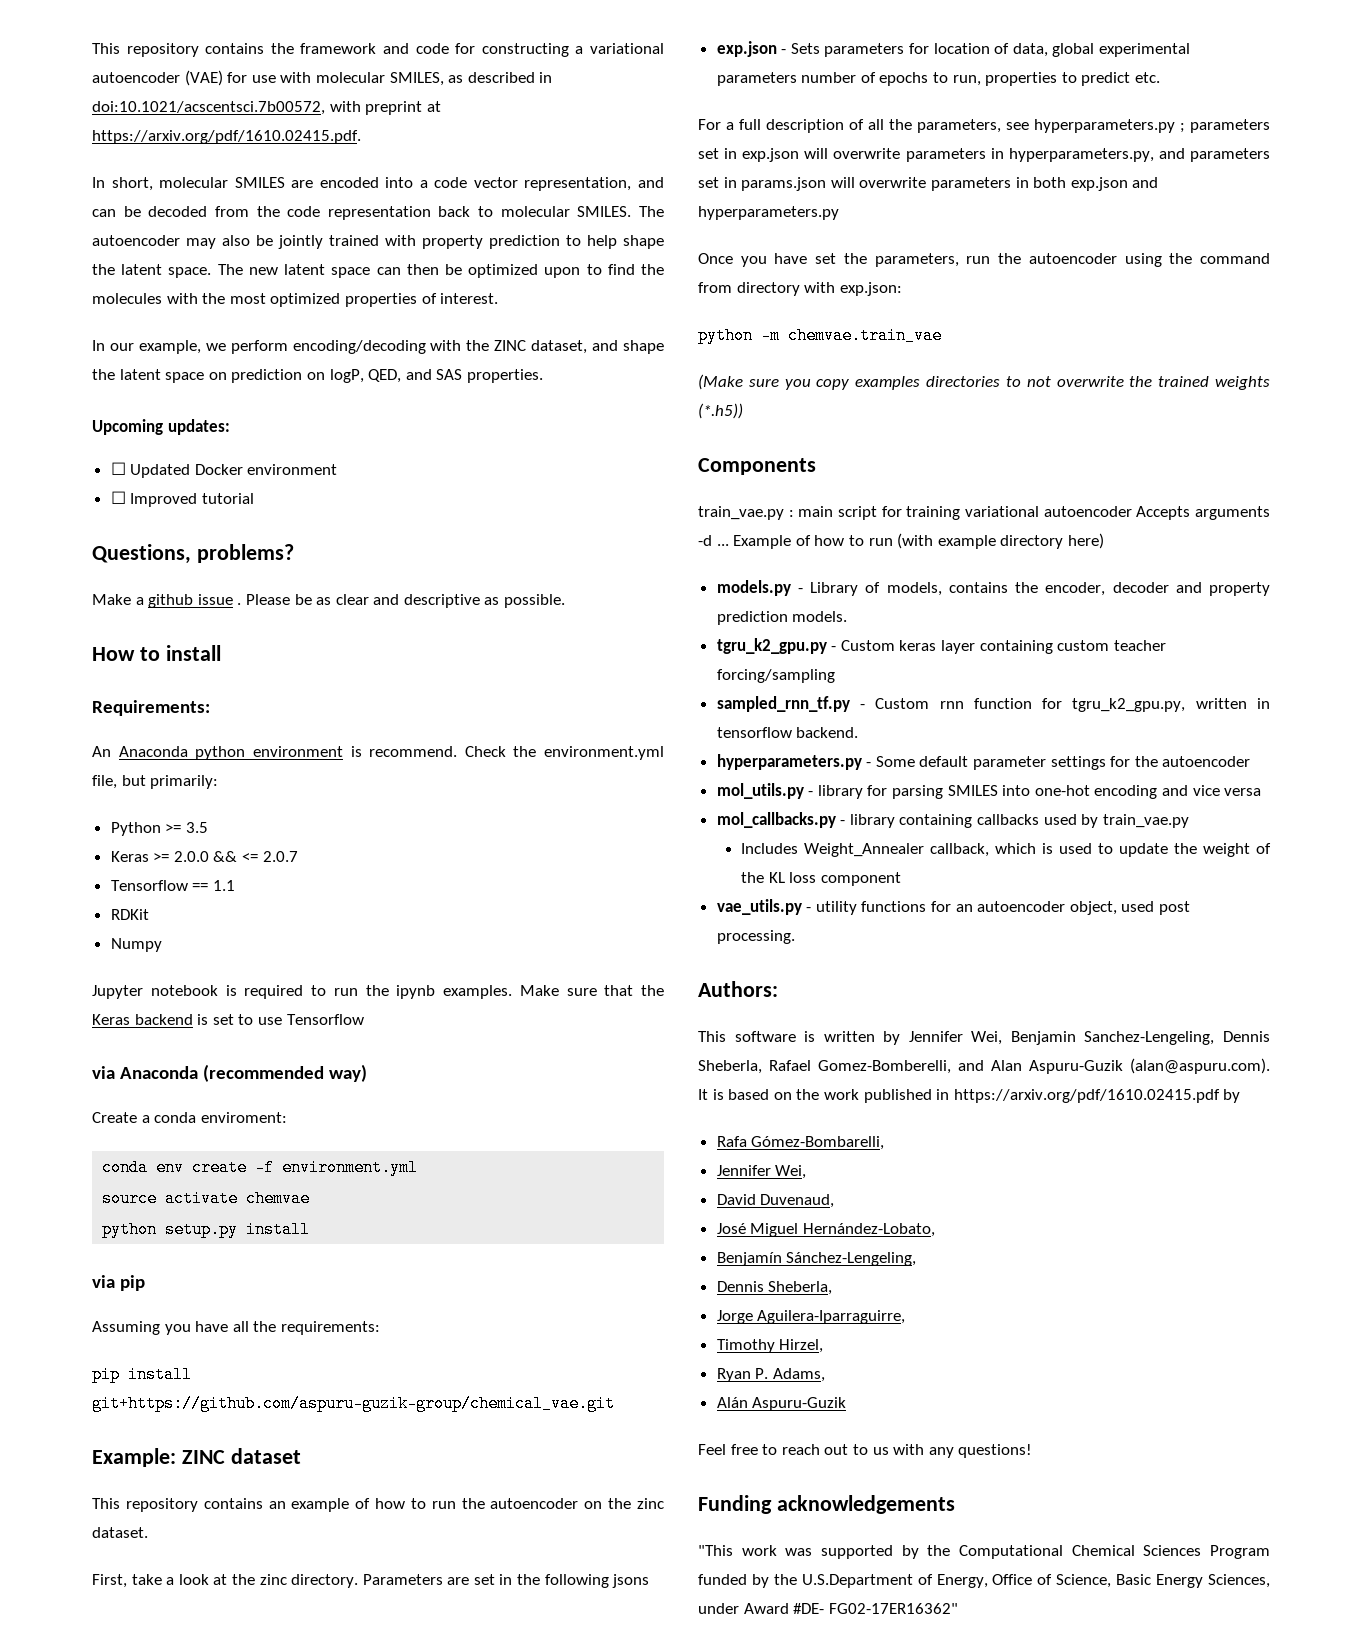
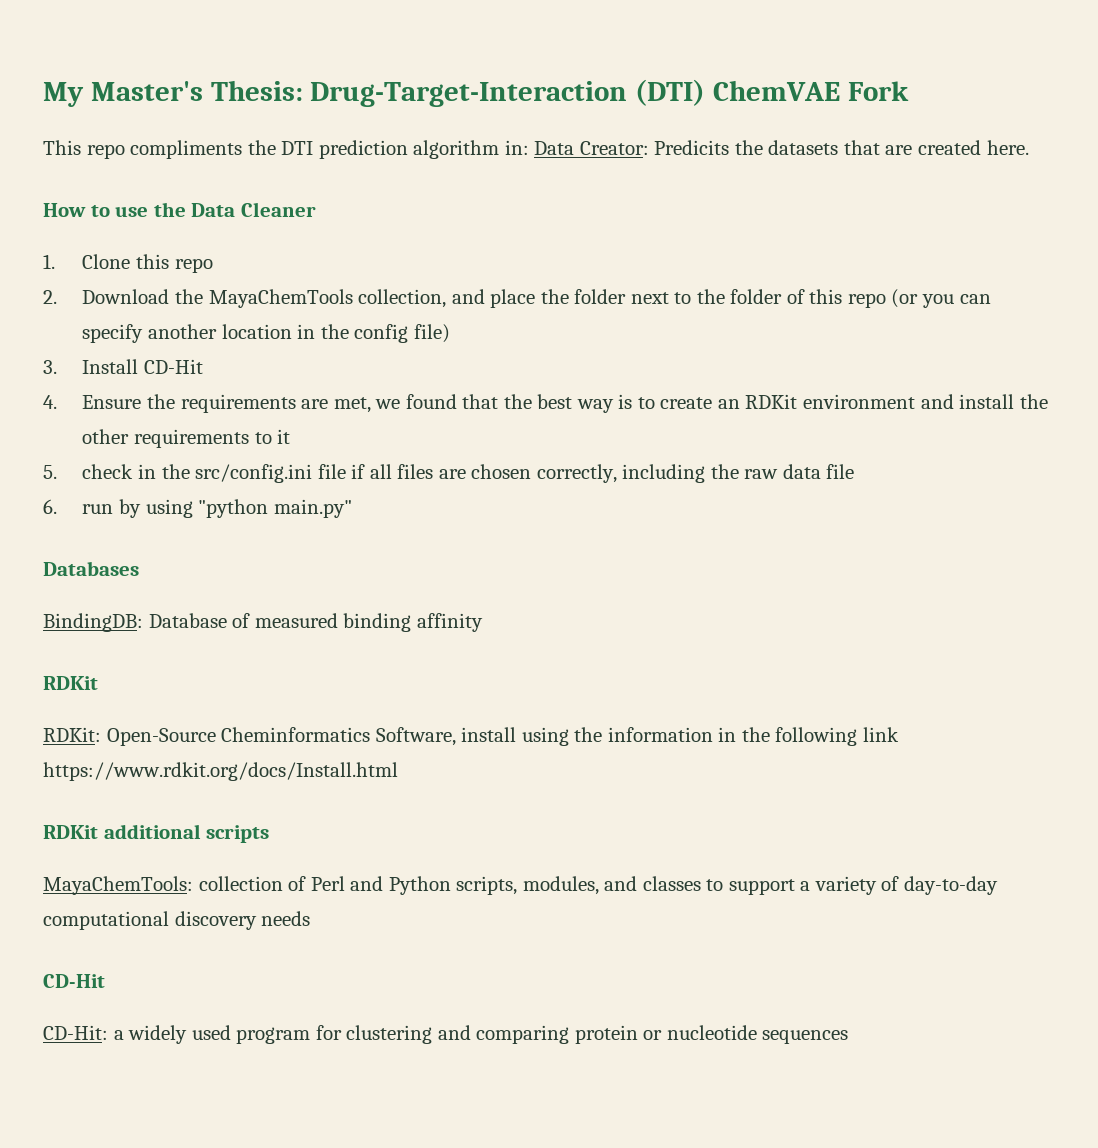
[92,43,665,57] [92,70,553,86] [92,101,441,115] [92,130,361,144] [92,177,664,191] [92,206,664,220] [92,235,664,249] [92,264,664,278] [92,293,499,307] [92,340,665,354] [92,369,543,383] [92,419,230,435] [110,462,338,478] [110,491,254,507] [92,544,294,564] [92,594,566,608] [92,645,221,661] [92,700,210,716] [92,746,664,760] [92,775,219,789] [110,822,208,836] [110,851,298,862] [110,880,235,891] [110,909,149,920] [110,938,162,952] [92,985,664,999] [92,1014,364,1025] [92,1064,368,1082] [92,1112,287,1123] [102,1159,419,1176] [102,1190,311,1207] [102,1221,311,1238] [92,1275,146,1291] [92,1321,380,1335] [92,1366,192,1383] [92,1395,615,1412] [92,1448,301,1467] [92,1498,665,1512] [92,1527,148,1538] [92,1574,650,1588] [716,41,1191,57] [716,72,1161,86] [698,119,1270,133] [698,148,1270,162] [698,177,1159,191] [698,206,839,220] [698,253,1270,267] [698,282,902,296] [698,327,942,344] [698,374,1270,390] [698,403,743,419] [698,458,816,475] [698,506,1270,520] [698,533,1104,549] [716,580,1270,596] [716,611,848,625] [716,638,1166,654] [716,669,835,683] [716,696,1270,712] [716,727,859,738] [716,754,1251,770] [716,783,1262,799] [716,812,1189,828] [741,843,1271,857] [741,872,901,886] [716,899,1191,915] [716,930,795,944] [698,981,778,997] [698,1031,1270,1045] [698,1058,1270,1074] [698,1089,1241,1103] [716,1136,885,1150] [716,1165,807,1179] [716,1194,835,1208] [716,1223,935,1237] [716,1252,917,1266] [716,1281,833,1295] [716,1310,906,1324] [716,1339,824,1353] [716,1368,825,1382] [716,1397,847,1411] [698,1444,1033,1458] [698,1495,955,1514] [698,1545,1270,1559] [698,1574,1270,1588] [698,1603,958,1614] This repository contains the framework and code for constructing a variational autoencoder (VAE) for use with molecular SMILES, as described in doi:10.1021/acscentsci.7b00572, with preprint at https://arxiv.org/pdf/1610.02415.pdf. // In short, molecular SMILES are encoded into a code vector representation, and can be decoded from the code representation back to molecular SMILES. The autoencoder may also be jointly trained with property prediction to help shape the latent space. The new latent space can then be optimized upon to find the molecules with the most optimized properties of interest. // In our example, we perform encoding/decoding with the ZINC dataset, and shape the latent space on prediction on logP, QED, and SAS properties. // Upcoming updates: // ☐ Updated Docker environment // ☐ Improved tutorial // Questions, problems? // Make a github issue . Please be as clear and descriptive as possible. // How to install // Requirements: // An Anaconda python environment is recommend. Check the environment.yml file, but primarily: // Python >= 3.5 // Keras >= 2.0.0 && <= 2.0.7 // Tensorflow == 1.1 // RDKit // Numpy // Jupyter notebook is required to run the ipynb examples. Make sure that the Keras backend is set to use Tensorflow // via Anaconda (recommended way) // Create a conda enviroment: // conda env create -f environment.yml // source activate chemvae // python setup.py install // via pip // Assuming you have all the requirements: // pip install git+https://github.com/aspuru-guzik-group/chemical_vae.git // Example: ZINC dataset // This repository contains an example of how to run the autoencoder on the zinc dataset. // First, take a look at the zinc directory. Parameters are set in the following jsons // exp.json - Sets parameters for location of data, global experimental parameters number of epochs to run, properties to predict etc. // For a full description of all the parameters, see hyperparameters.py ; parameters set in exp.json will overwrite parameters in hyperparameters.py, and parameters set in params.json will overwrite parameters in both exp.json and hyperparameters.py // Once you have set the parameters, run the autoencoder using the command from directory with exp.json: // python -m chemvae.train_vae // (Make sure you copy examples directories to not overwrite the trained weights (*.h5)) // Components // train_vae.py : main script for training variational autoencoder Accepts arguments -d ... Example of how to run (with example directory here) // models.py - Library of models, contains the encoder, decoder and property prediction models. // tgru_k2_gpu.py - Custom keras layer containing custom teacher forcing/sampling // sampled_rnn_tf.py - Custom rnn function for tgru_k2_gpu.py, written in tensorflow backend. // hyperparameters.py - Some default parameter settings for the autoencoder // mol_utils.py - library for parsing SMILES into one-hot encoding and vice versa // mol_callbacks.py - library containing callbacks used by train_vae.py // Includes Weight_Annealer callback, which is used to update the weight of the KL loss component // vae_utils.py - utility functions for an autoencoder object, used post processing. // Authors: // This software is written by Jennifer Wei, Benjamin Sanchez-Lengeling, Dennis Sheberla, Rafael Gomez-Bomberelli, and Alan Aspuru-Guzik (alan@aspuru.com). It is based on the work published in https://arxiv.org/pdf/1610.02415.pdf by // Rafa Gómez-Bombarelli, // Jennifer Wei, // David Duvenaud, // José Miguel Hernández-Lobato, // Benjamín Sánchez-Lengeling, // Dennis Sheberla, // Jorge Aguilera-Iparraguirre, // Timothy Hirzel, // Ryan P. Adams, // Alán Aspuru-Guzik // Feel free to reach out to us with any questions! // Funding acknowledgements // "This work was supported by the Computational Chemical Sciences Program funded by the U.S.Department of Energy, Office of Science, Basic Energy Sciences, under Award #DE- FG02-17ER16362" -> [43,79,909,107] [43,140,1029,159] [43,202,316,217] [43,254,213,273] [43,289,991,308] [82,324,450,343] [43,359,203,374] [43,394,1048,413] [82,429,291,448] [43,464,855,483] [43,499,352,518] [43,561,139,576] [43,613,483,632] [43,676,98,690] [43,727,899,746] [43,762,398,781] [43,824,270,843] [43,876,999,895] [43,911,311,930] [43,974,105,988] [43,1025,849,1044] My Master's Thesis: Drug-Target-Interaction (DTI) ChemVAE Fork // This repo compliments the DTI prediction algorithm in: Data Creator: Predicits the datasets that are created here. // How to use the Data Cleaner // 1. Clone this repo // 2. Download the MayaChemTools collection, and place the folder next to the folder of this repo (or you can specify another location in the config file) // 3. Install CD-Hit // 4. Ensure the requirements are met, we found that the best way is to create an RDKit environment and install the other requirements to it // 5. check in the src/config.ini file if all files are chosen correctly, including the raw data file // 6. run by using "python main.py" // Databases // BindingDB: Database of measured binding affinity // RDKit // RDKit: Open-Source Cheminformatics Software, install using the information in the following link https://www.rdkit.org/docs/Install.html // RDKit additional scripts // MayaChemTools: collection of Perl and Python scripts, modules, and classes to support a variety of day-to-day computational discovery needs // CD-Hit // CD-Hit: a widely used program for clustering and comparing protein or nucleotide sequences

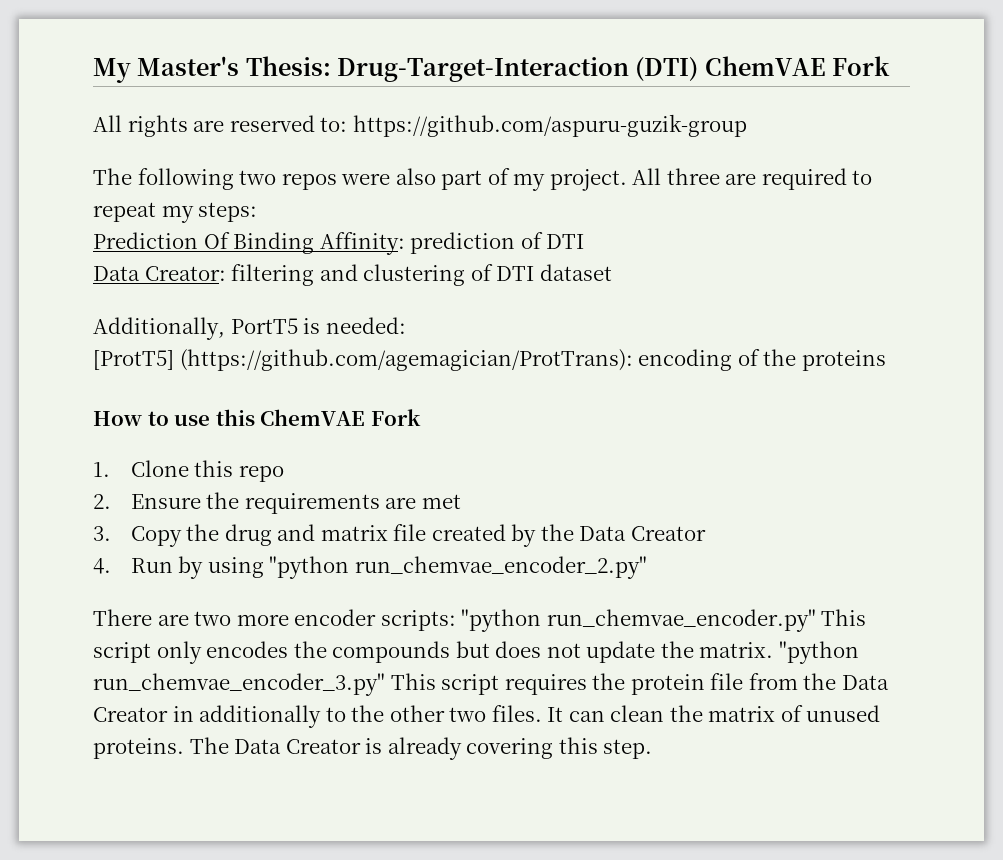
[43,140,1029,159] This repo compliments the DTI prediction algorithm in: Data Creator: Predicits the datasets that are created here. -> [93,114,747,137] [93,168,873,191] [93,202,258,223] [93,232,585,255] [93,264,612,286] [93,317,406,340] [93,349,886,371] All rights are reserved to: https://github.com/aspuru-guzik-group // The following two repos were also part of my project. All three are required to repeat my steps: // Prediction Of Binding Affinity: prediction of DTI // Data Creator: filtering and clustering of DTI dataset // Additionally, PortT5 is needed: // [ProtT5] (https://github.com/agemagician/ProtTrans): encoding of the proteins
[153,202,316,217] the Data Cleaner -> [215,409,421,426] this ChemVAE Fork
[82,289,991,308] [82,324,450,343] [43,359,203,374] [43,394,1048,413] [82,429,291,448] [43,464,855,483] [43,499,352,518] [43,561,139,576] [43,613,483,632] [43,676,98,690] [43,727,899,746] [43,762,398,781] [43,824,270,843] [43,876,999,895] [43,911,311,930] [43,974,105,988] [43,1025,849,1044] Download the MayaChemTools collection, and place the folder next to the folder of this repo (or you can specify another location in the config file) // 3. Install CD-Hit // 4. Ensure the requirements are met, we found that the best way is to create an RDKit environment and install the other requirements to it // 5. check in the src/config.ini file if all files are chosen correctly, including the raw data file // 6. run by using "python main.py" // Databases // BindingDB: Database of measured binding affinity // RDKit // RDKit: Open-Source Cheminformatics Software, install using the information in the following link https://www.rdkit.org/docs/Install.html // RDKit additional scripts // MayaChemTools: collection of Perl and Python scripts, modules, and classes to support a variety of day-to-day computational discovery needs // CD-Hit // CD-Hit: a widely used program for clustering and comparing protein or nucleotide sequences -> [130,492,461,514] [93,524,706,547] [93,556,647,579] [93,609,867,632] [93,641,859,664] [93,673,889,696] [93,705,881,728] [93,737,653,760] Ensure the requirements are met // 3. Copy the drug and matrix file created by the Data Creator // 4. Run by using "python run_chemvae_encoder_2.py" // There are two more encoder scripts: "python run_chemvae_encoder.py" This script only encodes the compounds but does not update the matrix. "python run_chemvae_encoder_3.py" This script requires the protein file from the Data Creator in additionally to the other two files. It can clean the matrix of unused proteins. The Data Creator is already covering this step.

